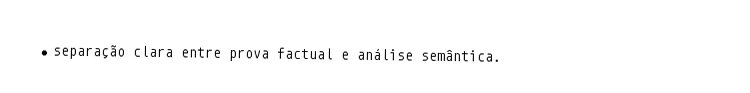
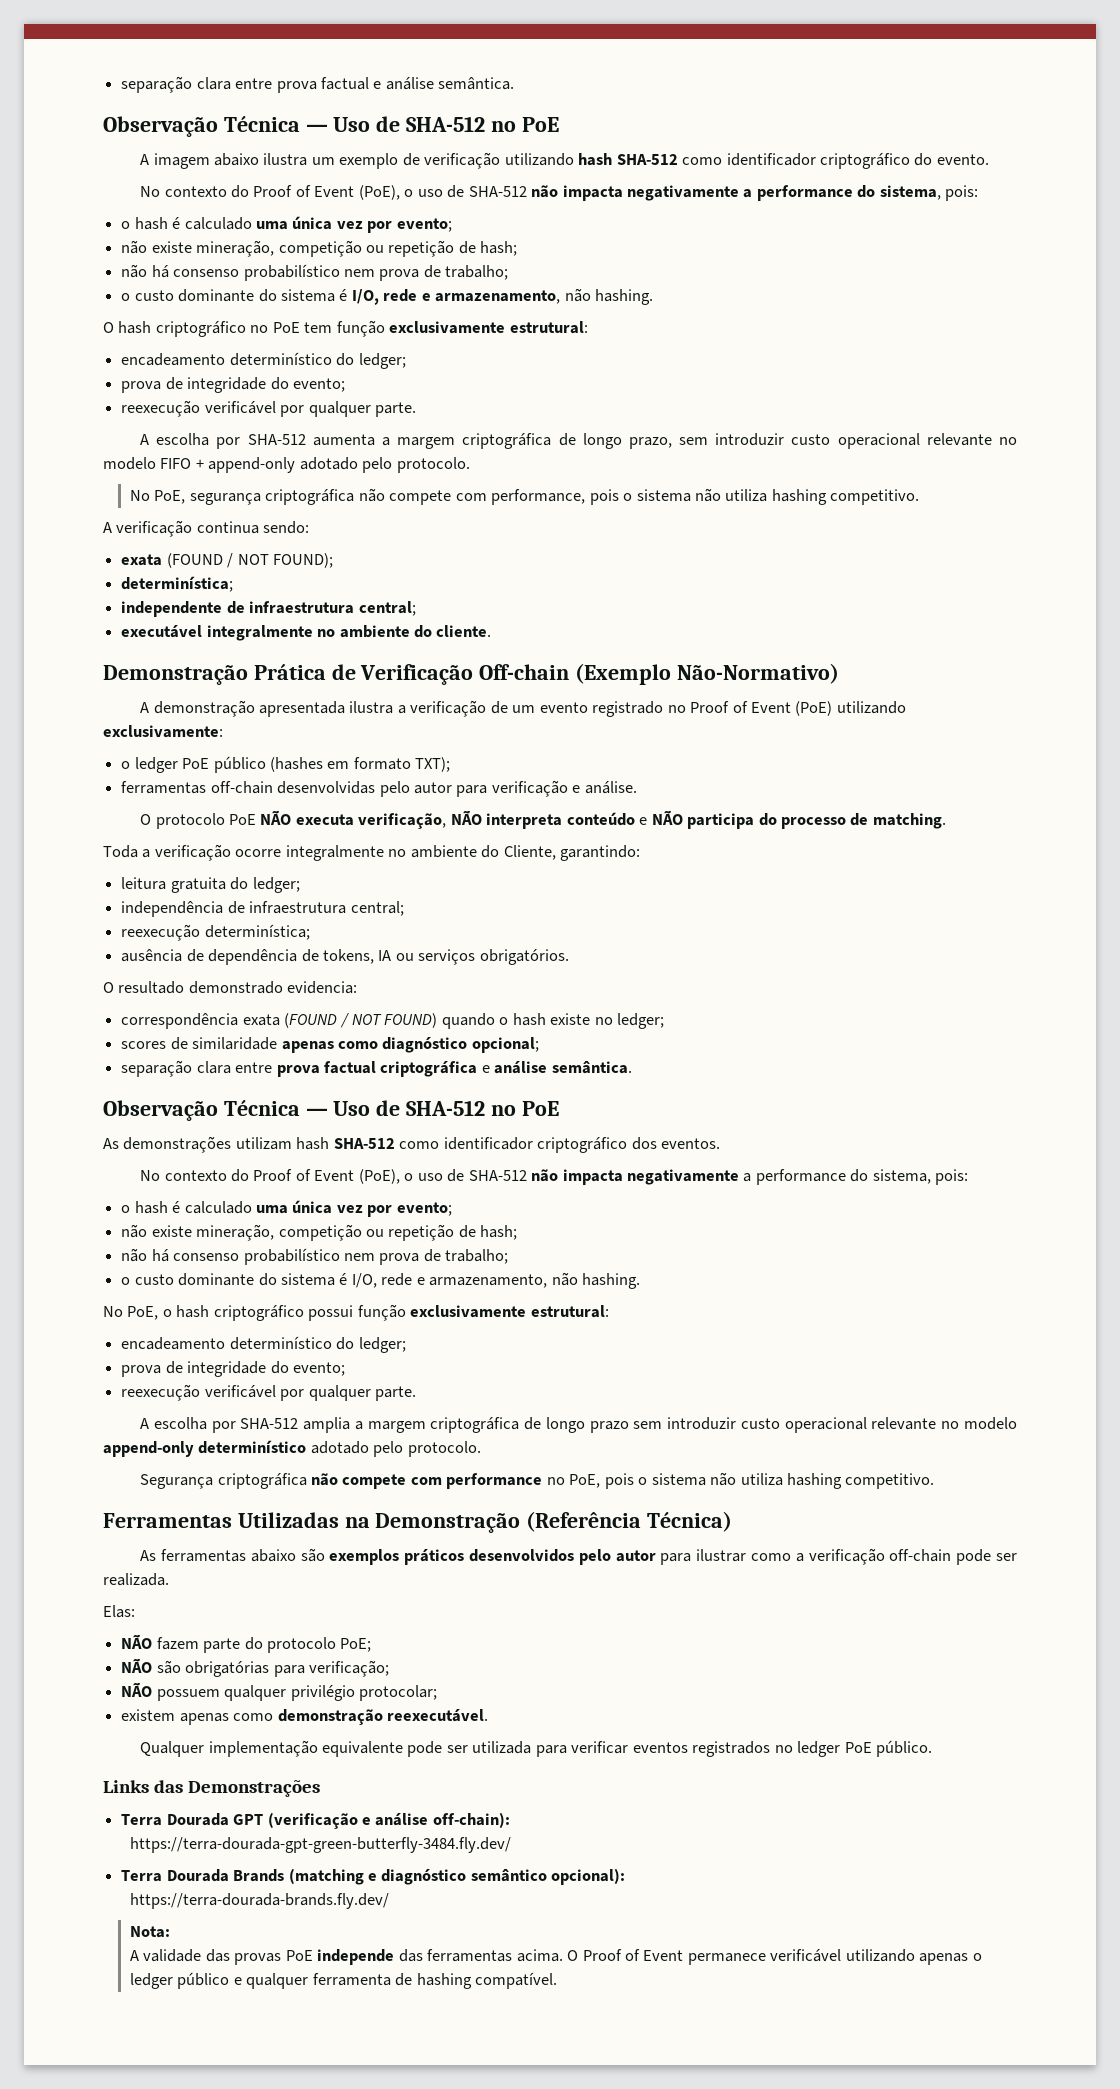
(501, 55) none -> [103,116,559,137] [140,152,989,169] [140,185,979,201] [121,216,452,233] [121,240,518,257] [121,264,509,281] [121,288,654,305] [103,320,588,337] [121,352,406,369] [121,377,345,393] [121,400,416,417] [140,433,1018,449] [103,457,470,473] [129,488,920,505] [103,520,310,537] [121,553,333,568] [121,576,234,592] [121,601,416,617] [121,625,492,641] [103,663,839,685] [140,700,906,717] [103,725,223,738] [121,756,451,773] [121,780,637,797] [140,810,946,829] [103,844,641,861] [121,877,300,893] [121,901,404,917] [121,924,310,941] [121,949,569,965] [103,981,358,994] [121,1013,665,1029] [121,1037,539,1053] [121,1060,632,1077] [103,1100,559,1121] [103,1136,721,1153] [140,1169,969,1185] [121,1200,452,1217] [121,1224,518,1241] [121,1248,509,1265] [121,1272,641,1289] [103,1304,609,1321] [121,1336,406,1353] [121,1361,345,1377] [121,1384,416,1401] [140,1417,1018,1433] [103,1440,481,1457] [140,1472,935,1489] [103,1511,733,1533] [140,1548,1018,1565] [103,1573,169,1586] [103,1605,135,1618] [121,1634,372,1653] [121,1658,389,1677] [121,1682,437,1701] [121,1709,488,1725] [140,1740,933,1757] [103,1780,320,1797] [121,1812,510,1829] [129,1837,511,1853] [121,1868,626,1885] [129,1893,389,1909] [129,1926,170,1938] [129,1949,982,1965] [129,1972,558,1989] // Observação Técnica — Uso de SHA-512 no PoE // A imagem abaixo ilustra um exemplo de verificação utilizando hash SHA-512 como identificador criptográfico do evento. // No contexto do Proof of Event (PoE), o uso de SHA-512 não impacta negativamente a performance do sistema, pois: // o hash é calculado uma única vez por evento; // não existe mineração, competição ou repetição de hash; // não há consenso probabilístico nem prova de trabalho; // o custo dominante do sistema é I/O, rede e armazenamento, não hashing. // O hash criptográfico no PoE tem função exclusivamente estrutural: // encadeamento determinístico do ledger; // prova de integridade do evento; // reexecução verificável por qualquer parte. // A escolha por SHA-512 aumenta a margem criptográfica de longo prazo, sem introduzir custo operacional relevante no modelo FIFO + append-only adotado pelo protocolo. // No PoE, segurança criptográfica não compete com performance, pois o sistema não utiliza hashing competitivo. // A verificação continua sendo: // exata (FOUND / NOT FOUND); // determinística; // independente de infraestrutura central; // executável integralmente no ambiente do cliente. // Demonstração Prática de Verificação Off-chain (Exemplo Não-Normativo) // A demonstração apresentada ilustra a verificação de um evento registrado no Proof of Event (PoE) utilizando exclusivamente: // o ledger PoE público (hashes em formato TXT); // ferramentas off-chain desenvolvidas pelo autor para verificação e análise. // O protocolo PoE NÃO executa verificação, NÃO interpreta conteúdo e NÃO participa do processo de matching. // Toda a verificação ocorre integralmente no ambiente do Cliente, garantindo: // leitura gratuita do ledger; // independência de infraestrutura central; // reexecução determinística; // ausência de dependência de tokens, IA ou serviços obrigatórios. // O resultado demonstrado evidencia: // correspondência exata (FOUND / NOT FOUND) quando o hash existe no ledger; // scores de similaridade apenas como diagnóstico opcional; // separação clara entre prova factual criptográfica e análise semântica. // Observação Técnica — Uso de SHA-512 no PoE // As demonstrações utilizam hash SHA-512 como identificador criptográfico dos eventos. // No contexto do Proof of Event (PoE), o uso de SHA-512 não impacta negativamente a performance do sistema, pois: // o hash é calculado uma única vez por evento; // não existe mineração, competição ou repetição de hash; // não há consenso probabilístico nem prova de trabalho; // o custo dominante do sistema é I/O, rede e armazenamento, não hashing. // No PoE, o hash criptográfico possui função exclusivamente estrutural: // encadeamento determinístico do ledger; // prova de integridade do evento; // reexecução verificável por qualquer parte. // A escolha por SHA-512 amplia a margem criptográfica de longo prazo sem introduzir custo operacional relevante no modelo append-only determinístico adotado pelo protocolo. // Segurança criptográfica não compete com performance no PoE, pois o sistema não utiliza hashing competitivo. // Ferramentas Utilizadas na Demonstração (Referência Técnica) // As ferramentas abaixo são exemplos práticos desenvolvidos pelo autor para ilustrar como a verificação off-chain pode ser realizada. // Elas: // NÃO fazem parte do protocolo PoE; // NÃO são obrigatórias para verificação; // NÃO possuem qualquer privilégio protocolar; // existem apenas como demonstração reexecutável. // Qualquer implementação equivalente pode ser utilizada para verificar eventos registrados no ledger PoE público. // Links das Demonstrações // Terra Dourada GPT (verificação e análise off-chain): // https://terra-dourada-gpt-green-butterfly-3484.fly.dev/ // Terra Dourada Brands (matching e diagnóstico semântico opcional): // https://terra-dourada-brands.fly.dev/ // Nota: // A validade das provas PoE independe das ferramentas acima. O Proof of Event permanece verificável utilizando apenas o ledger público e qualquer ferramenta de hashing compatível.

